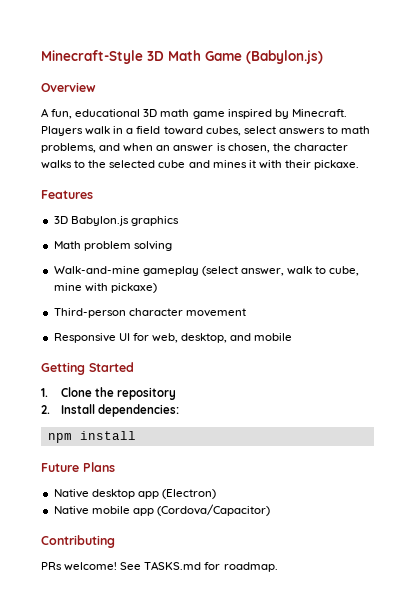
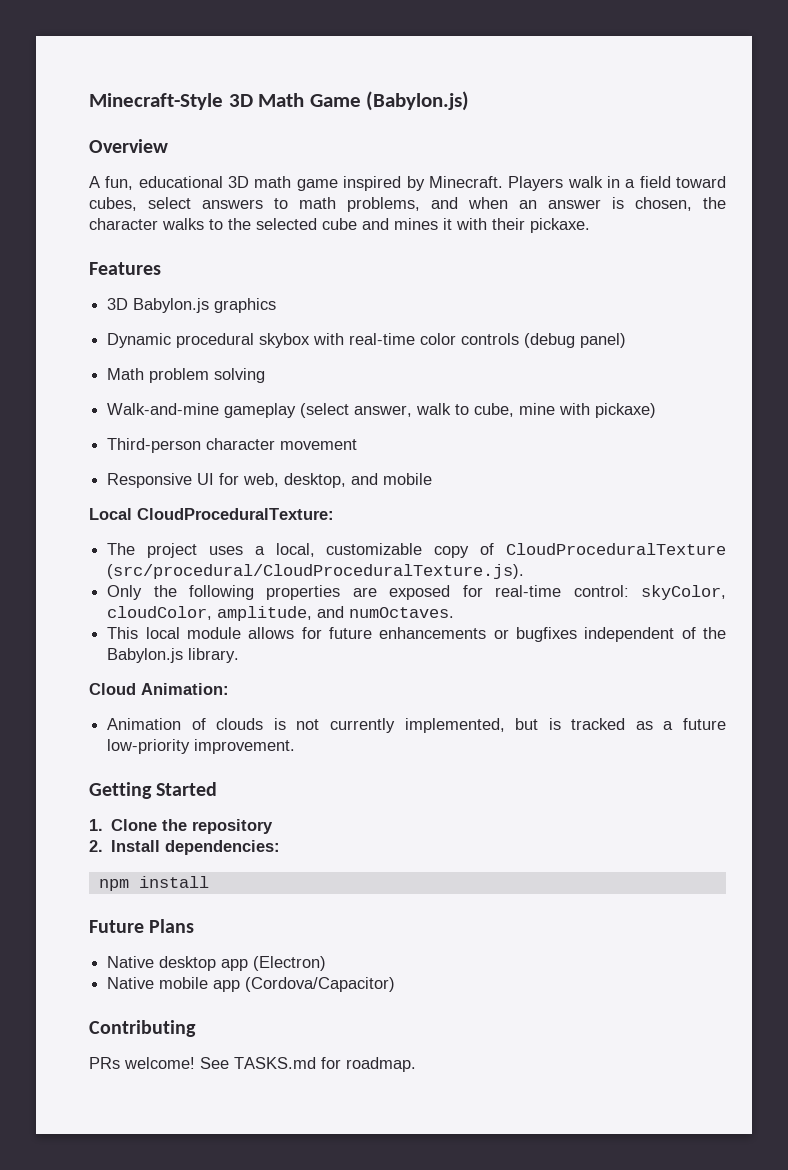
(179, 221) none -> [107,333,627,348] // Dynamic procedural skybox with real-time color controls (debug panel)
(293, 337) none -> [89,508,334,520] [107,543,726,558] [107,564,525,579] [107,585,727,600] [107,606,455,621] [107,627,727,642] [107,648,240,663] [89,683,229,695] [107,718,726,733] [107,739,296,754] // Local CloudProceduralTexture: // The project uses a local, customizable copy of CloudProceduralTexture (src/procedural/CloudProceduralTexture.js). // Only the following properties are exposed for real-time control: skyColor, cloudColor, amplitude, and numOctaves. // This local module allows for future enhancements or bugfixes independent of the Babylon.js library. // Cloud Animation: // Animation of clouds is not currently implemented, but is tracked as a future low-priority improvement.

